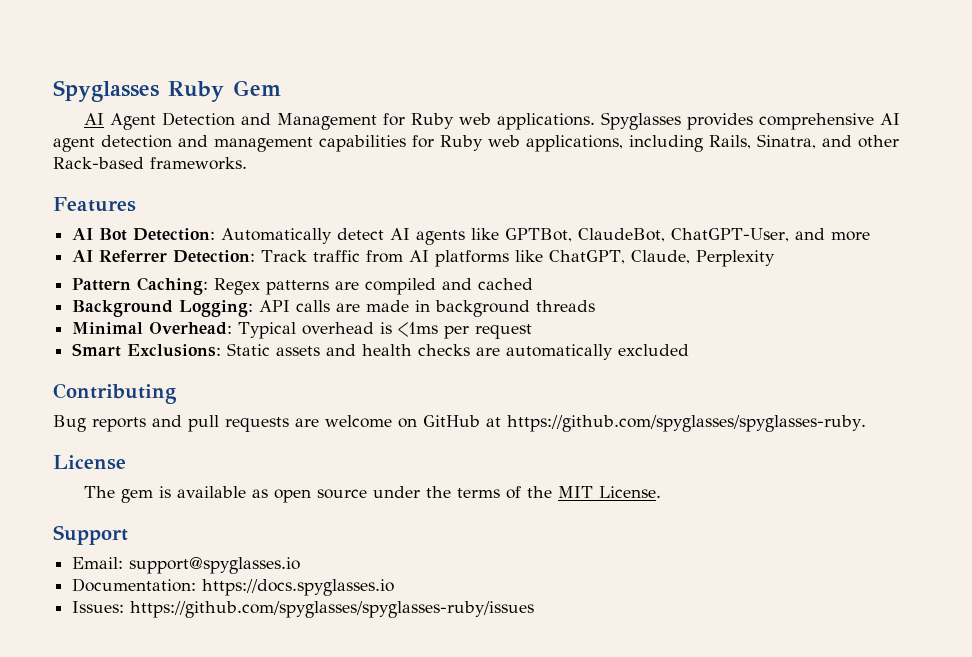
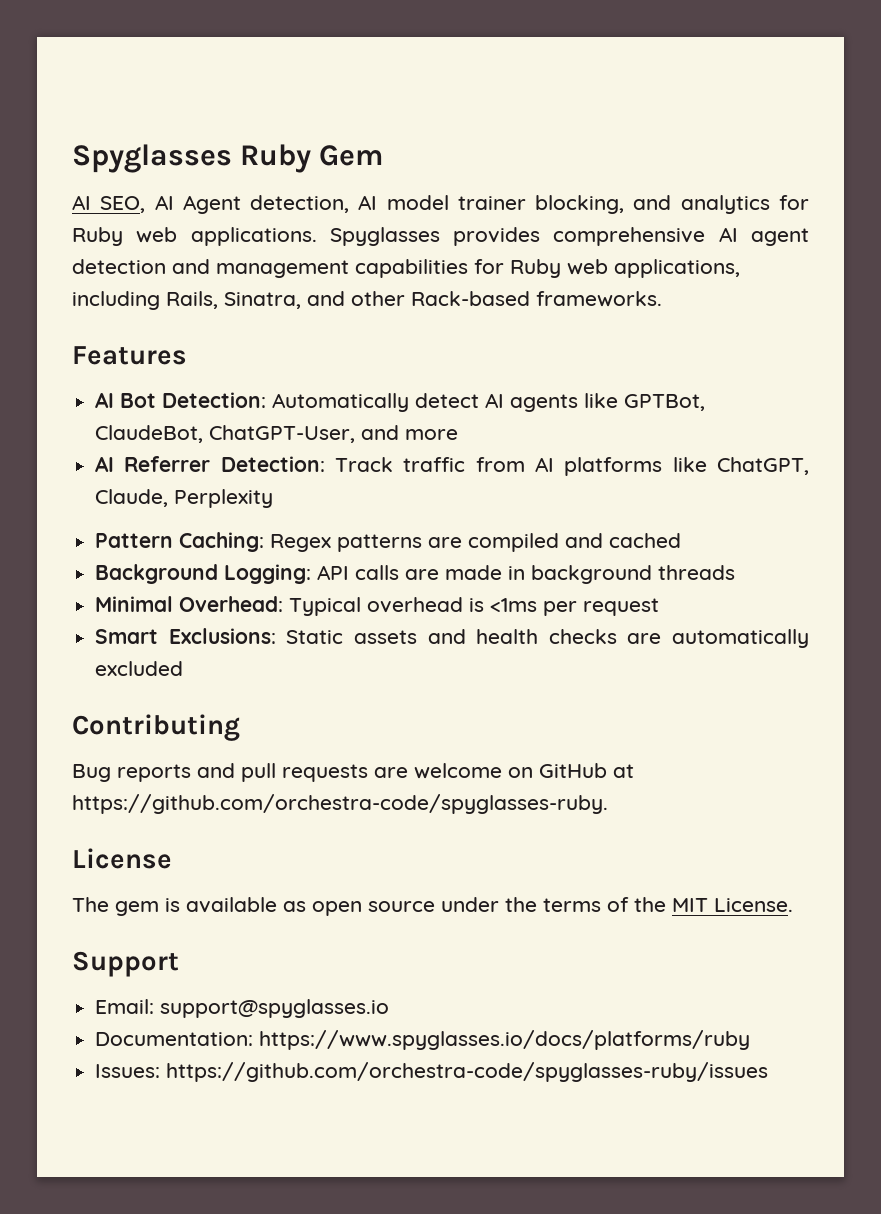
[109,112,377,130] Agent Detection and Management -> [100,195,770,214] SEO, AI Agent detection, AI model trainer blocking, and analytics
[507,415,866,432] https://github.com/spyglasses/spyglasses-ruby. -> [72,794,608,814] https://github.com/orchestra-code/spyglasses-ruby.
[202,579,395,596] https://docs.spyglasses.io -> [259,1030,751,1050] https://www.spyglasses.io/docs/platforms/ruby
[130,601,535,618] https://github.com/spyglasses/spyglasses-ruby/issues -> [166,1062,769,1082] https://github.com/orchestra-code/spyglasses-ruby/issues

